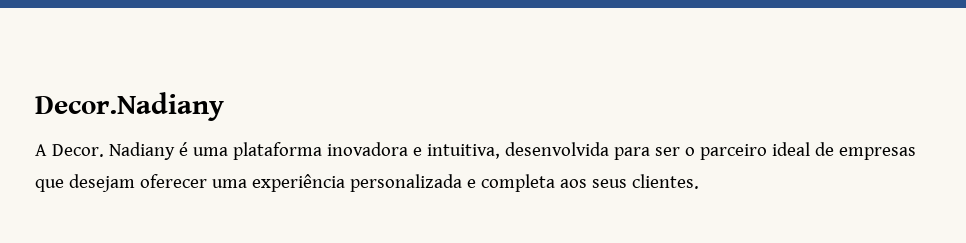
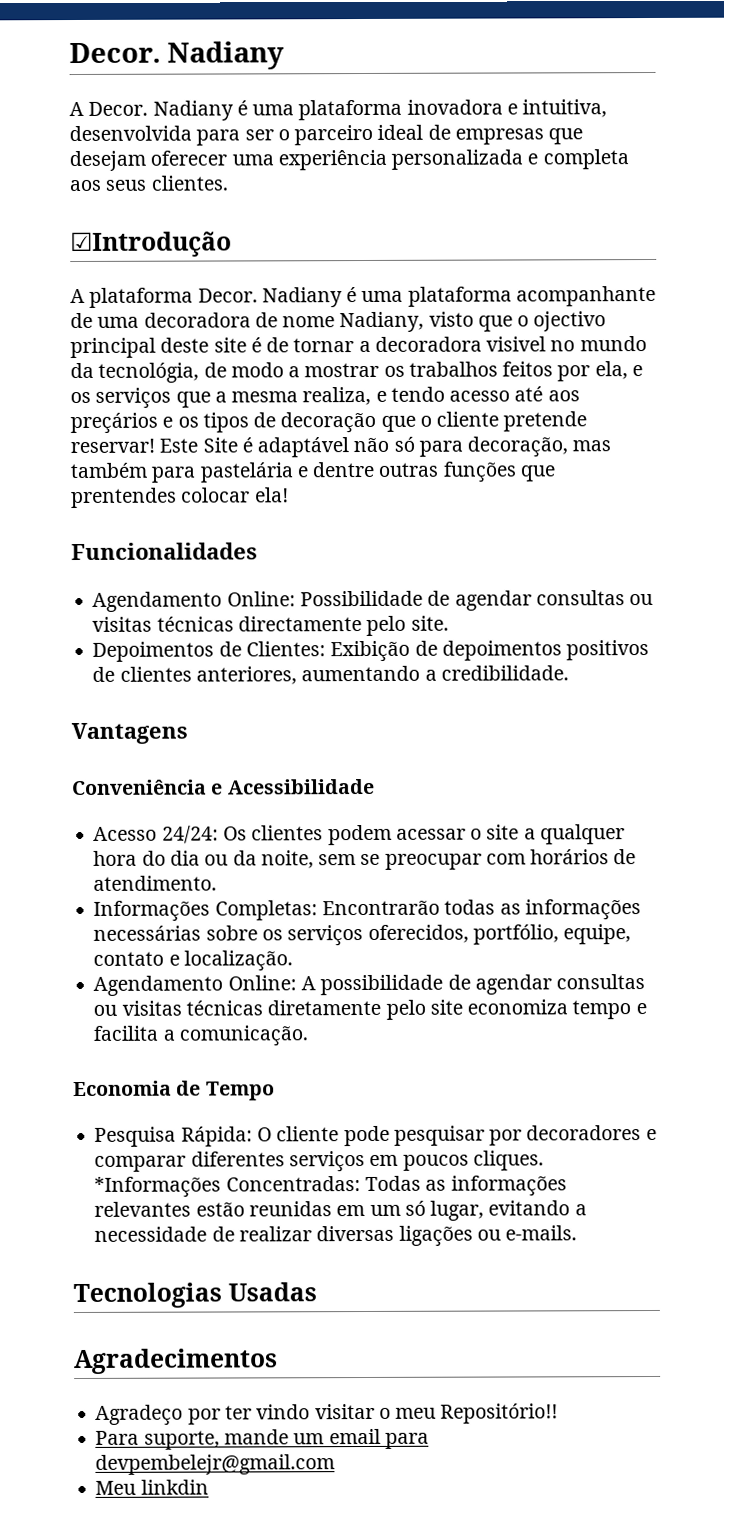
[35,92,224,121] Decor.Nadiany -> [69,41,285,70] Decor. Nadiany
(699, 181) none -> [70,231,232,258] [70,285,656,308] [70,311,607,333] [70,336,647,359] [70,361,643,383] [70,386,580,409] [70,411,588,435] [70,436,612,458] [70,461,555,483] [71,487,289,509] [71,542,258,561] [92,590,654,612] [92,615,449,636] [92,640,650,663] [92,665,569,685] [71,722,188,745] [72,778,375,796] [93,824,625,846] [93,849,637,870] [93,875,218,891] [93,899,641,922] [93,924,632,947] [93,950,293,972] [93,974,646,996] [93,999,647,1020] [93,1025,308,1047] [73,1080,275,1101] [94,1125,657,1147] [94,1150,544,1173] [94,1175,567,1198] [94,1200,587,1221] [94,1225,578,1247] [73,1282,317,1309] [74,1348,278,1375] [95,1403,559,1426] [95,1428,429,1450] [95,1454,336,1475] [95,1479,209,1495] // ☑Introdução // A plataforma Decor. Nadiany é uma plataforma acompanhante de uma decoradora de nome Nadiany, visto que o ojectivo principal deste site é de tornar a decoradora visivel no mundo da tecnológia, de modo a mostrar os trabalhos feitos por ela, e os serviços que a mesma realiza, e tendo acesso até aos preçários e os tipos de decoração que o cliente pretende reservar! Este Site é adaptável não só para decoração, mas também para pastelária e dentre outras funções que prentendes colocar ela! // Funcionalidades // Agendamento Online: Possibilidade de agendar consultas ou visitas técnicas directamente pelo site. // Depoimentos de Clientes: Exibição de depoimentos positivos de clientes anteriores, aumentando a credibilidade. // Vantagens // Conveniência e Acessibilidade // Acesso 24/24: Os clientes podem acessar o site a qualquer hora do dia ou da noite, sem se preocupar com horários de atendimento. // Informações Completas: Encontrarão todas as informações necessárias sobre os serviços oferecidos, portfólio, equipe, contato e localização. // Agendamento Online: A possibilidade de agendar consultas ou visitas técnicas diretamente pelo site economiza tempo e facilita a comunicação. // Economia de Tempo // Pesquisa Rápida: O cliente pode pesquisar por decoradores e comparar diferentes serviços em poucos cliques. *Informações Concentradas: Todas as informações relevantes estão reunidas em um só lugar, evitando a necessidade de realizar diversas ligações ou e-mails. // Tecnologias Usadas // Agradecimentos // Agradeço por ter vindo visitar o meu Repositório!! // Para suporte, mande um email para devpembelejr@gmail.com // Meu linkdin

